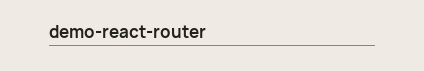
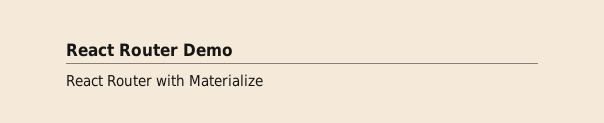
[49,25,206,38] demo-react-router -> [66,43,233,57] [66,74,263,87] React Router Demo // React Router with Materialize

